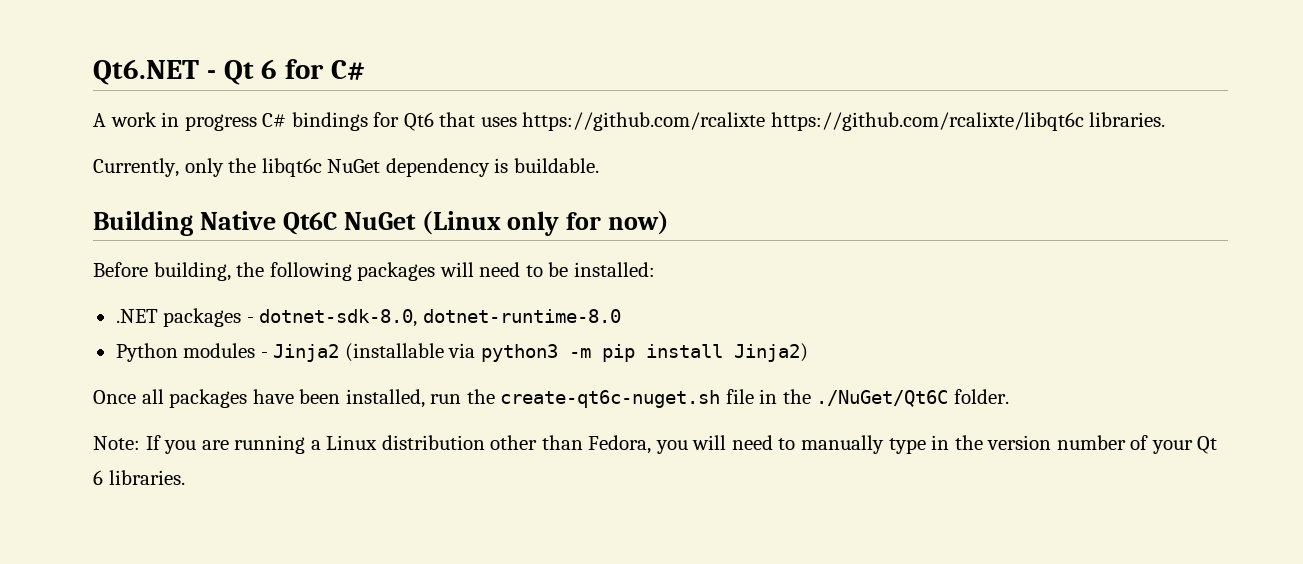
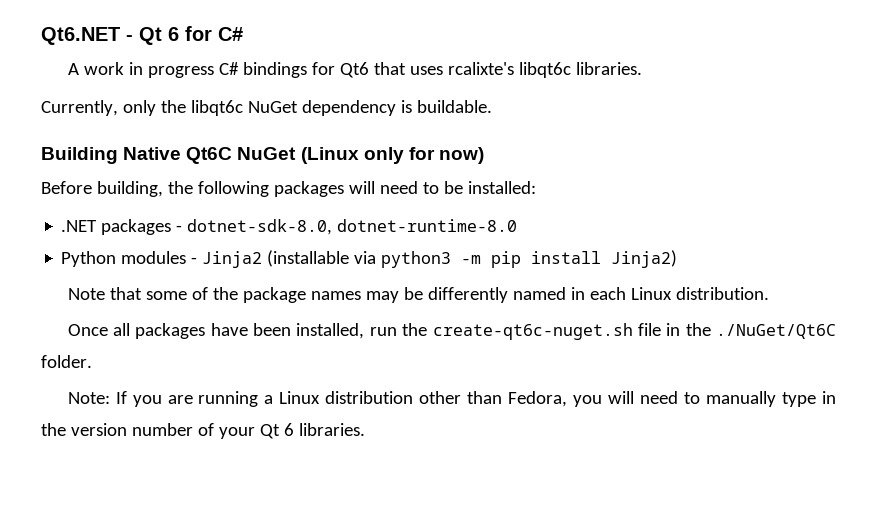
[522,112,1084,131] https://github.com/rcalixte https://github.com/rcalixte/libqt6c -> [447,62,571,78] rcalixte's libqt6c
(808, 352) none -> [67,287,769,303] // Note that some of the package names may be differently named in each Linux distribution.

